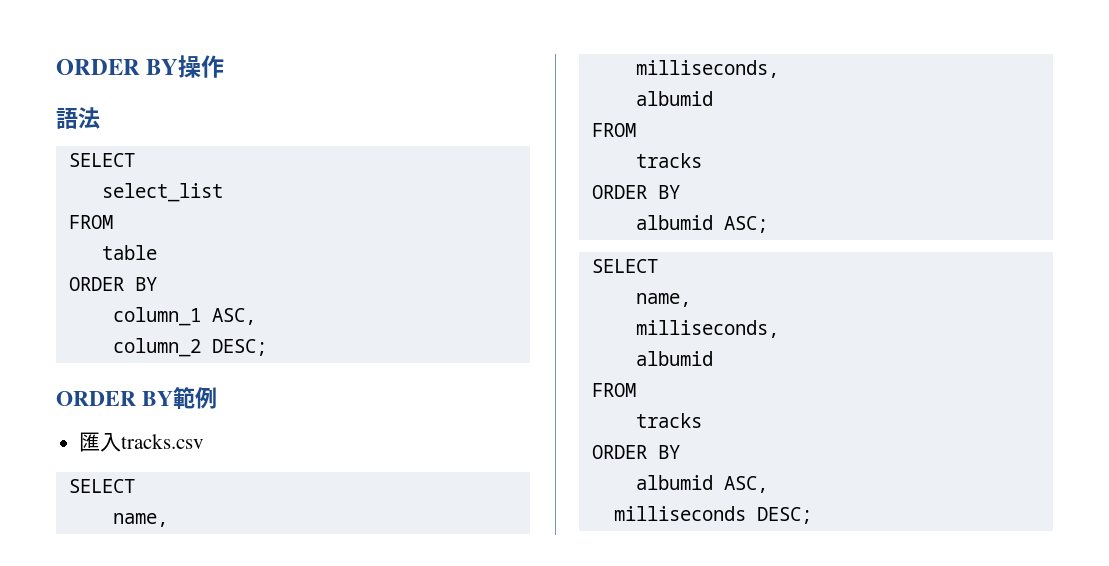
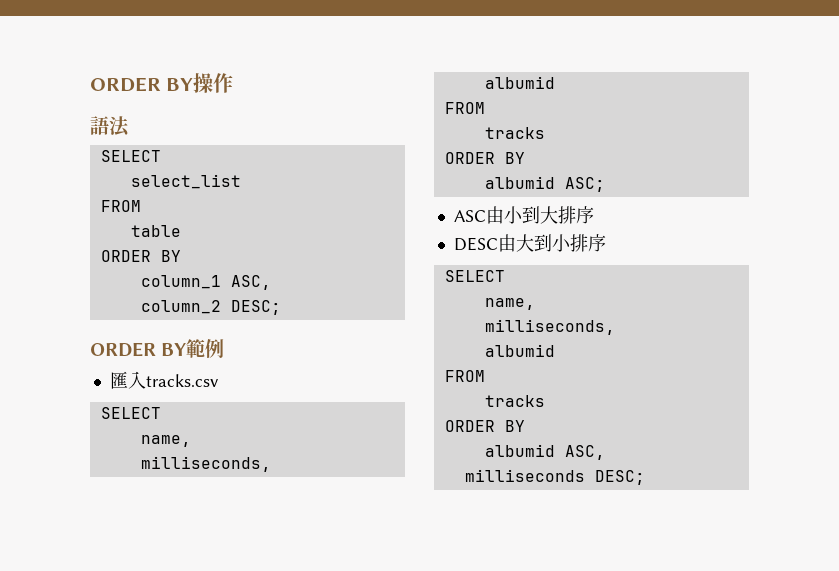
(768, 224) none -> [453,206,594,224] [453,234,606,252] // ASC由小到大排序 // DESC由大到小排序

